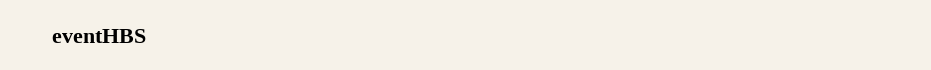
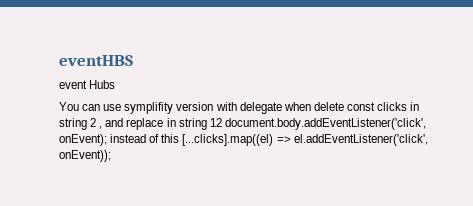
(146, 36) none -> [59,80,116,89] [59,102,420,114] [59,118,426,130] [59,134,428,146] [59,150,111,162] // event Hubs // You can use symplifity version with delegate when delete const clicks in string 2 , and replace in string 12 document.body.addEventListener('click', onEvent); instead of this [...clicks].map((el) => el.addEventListener('click', onEvent));

